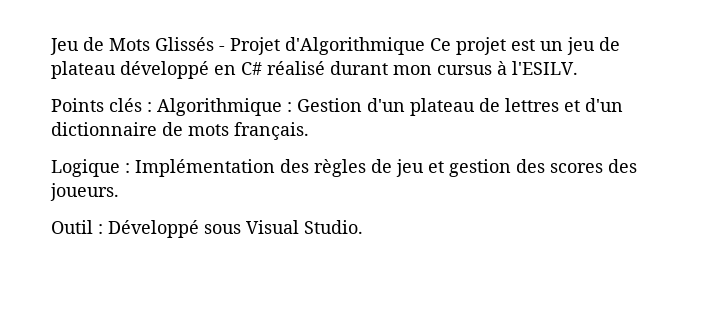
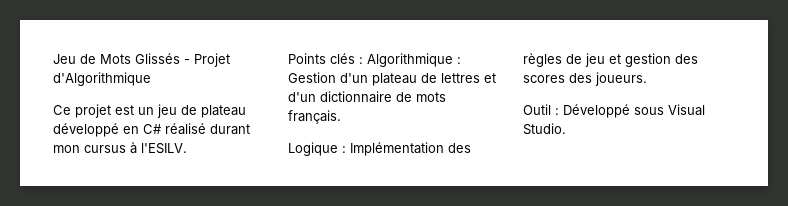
(425, 46) none -> (151, 79) //

